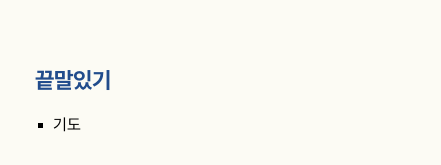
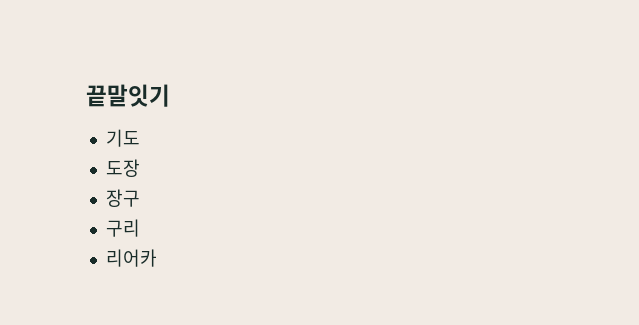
[35,70,111,91] 끝말있기 -> [86,84,170,107] 끝말잇기
(81, 124) none -> [105,159,140,177] [105,189,140,207] [105,219,140,237] [105,249,157,267] // 도장 // 장구 // 구리 // 리어카

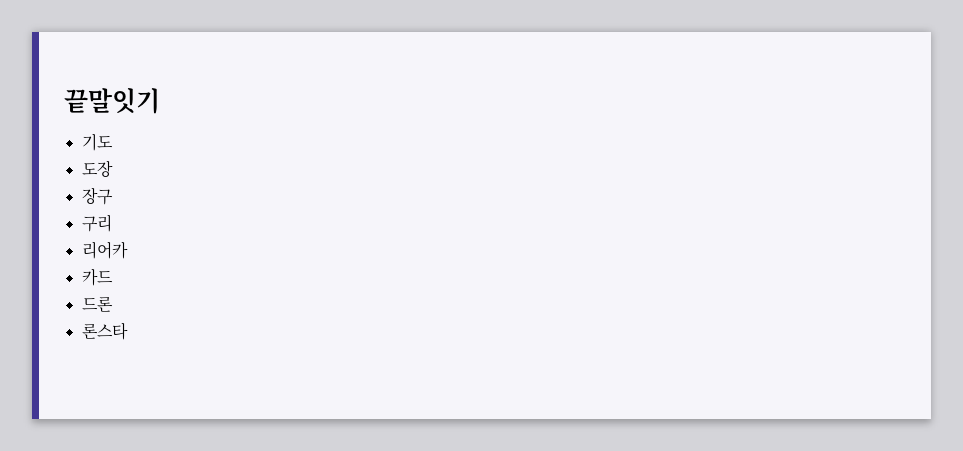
(157, 258) none -> [81,268,113,286] [81,297,113,312] [81,322,128,340] // 카드 // 드론 // 론스타

